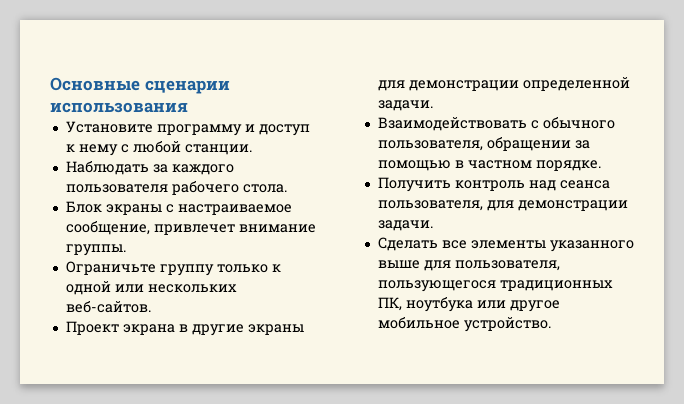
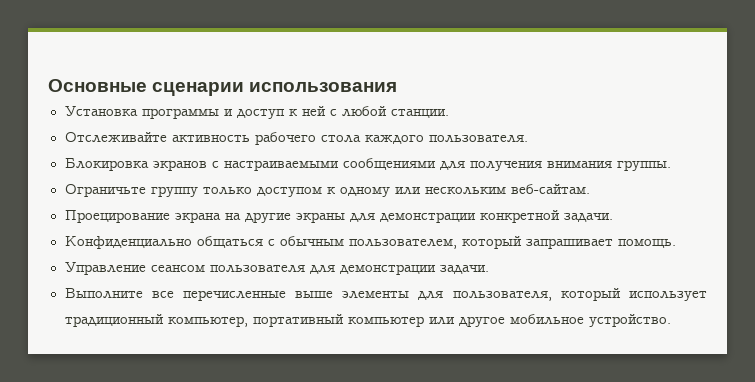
[65,121,242,136] Установите программу -> [64,106,219,119] Установка программы
[78,144,118,156] нему -> [301,106,326,116] ней
[65,161,234,175] [65,181,287,195] [65,201,292,215] [65,221,316,235] [65,244,126,256] [65,261,281,276] [65,281,237,295] [65,301,151,313] [65,321,188,335] Наблюдать за каждого пользователя рабочего стола. // Блок экраны с настраиваемое сообщение, привлечет внимание группы. // Ограничьте группу только к одной или нескольких веб-сайтов. // Проект экрана в -> [64,132,528,145] [64,158,671,171] [64,184,590,197] [64,210,241,223] Отслеживайте активность рабочего стола каждого пользователя. // Блокировка экранов с настраиваемыми сообщениями для получения внимания группы. // Ограничьте группу только доступом к одному или нескольким веб-сайтам. // Проецирование экрана на
[522,77,630,91] [377,100,433,111] [377,117,615,131] [377,137,590,151] [377,160,601,171] [377,177,610,192] [377,200,628,211] [377,220,433,231] [377,237,634,252] [377,260,560,271] [377,280,613,292] [377,297,473,312] определенной задачи. // Взаимодействовать с обычного пользователя, обращении за помощью в частном порядке. // Получить контроль над сеанса пользователя, для демонстрации задачи. // Сделать все элементы указанного выше для пользователя, пользующегося традиционных ПК, ноутбука -> [479,210,613,223] [64,236,676,249] [64,262,489,275] [64,288,707,301] [64,314,424,327] конкретной задачи. // Конфиденциально общаться с обычным пользователем, который запрашивает помощь. // Управление сеансом пользователя для демонстрации задачи. // Выполните все перечисленные выше элементы для пользователя, который использует традиционный компьютер, портативный компьютер

